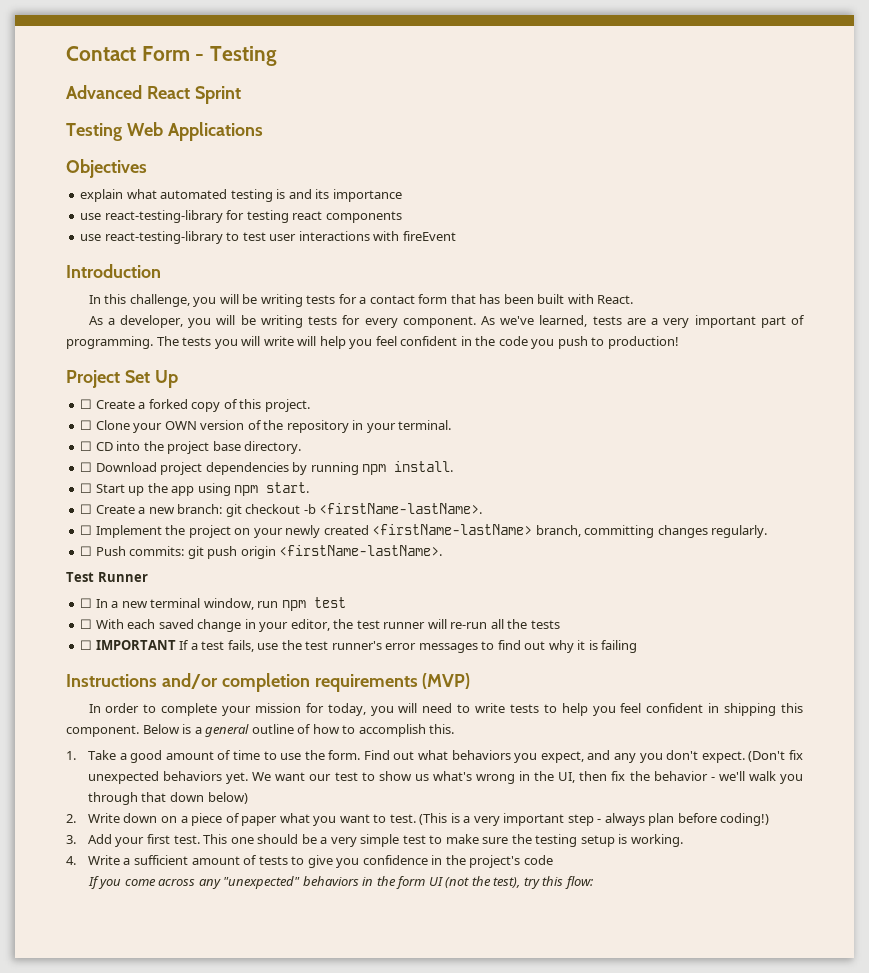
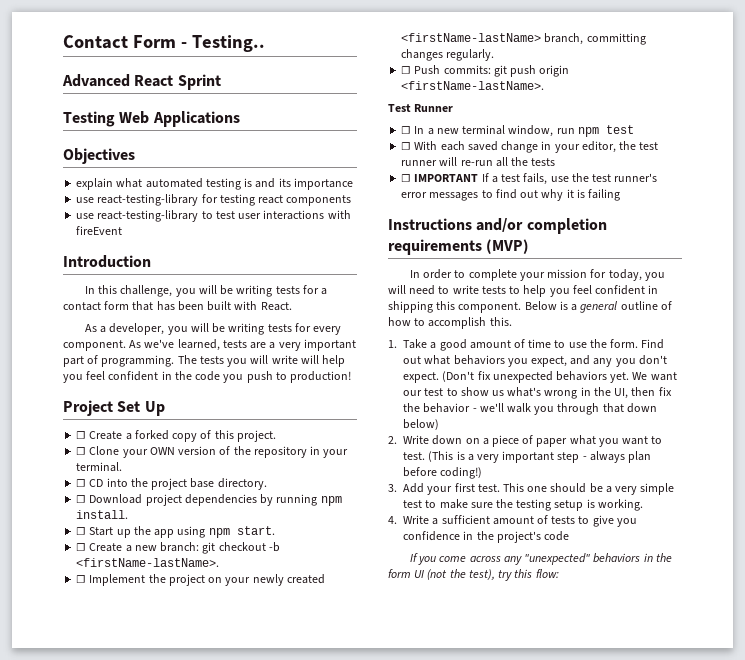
[209,46,277,66] Testing -> [191,35,265,52] Testing..

